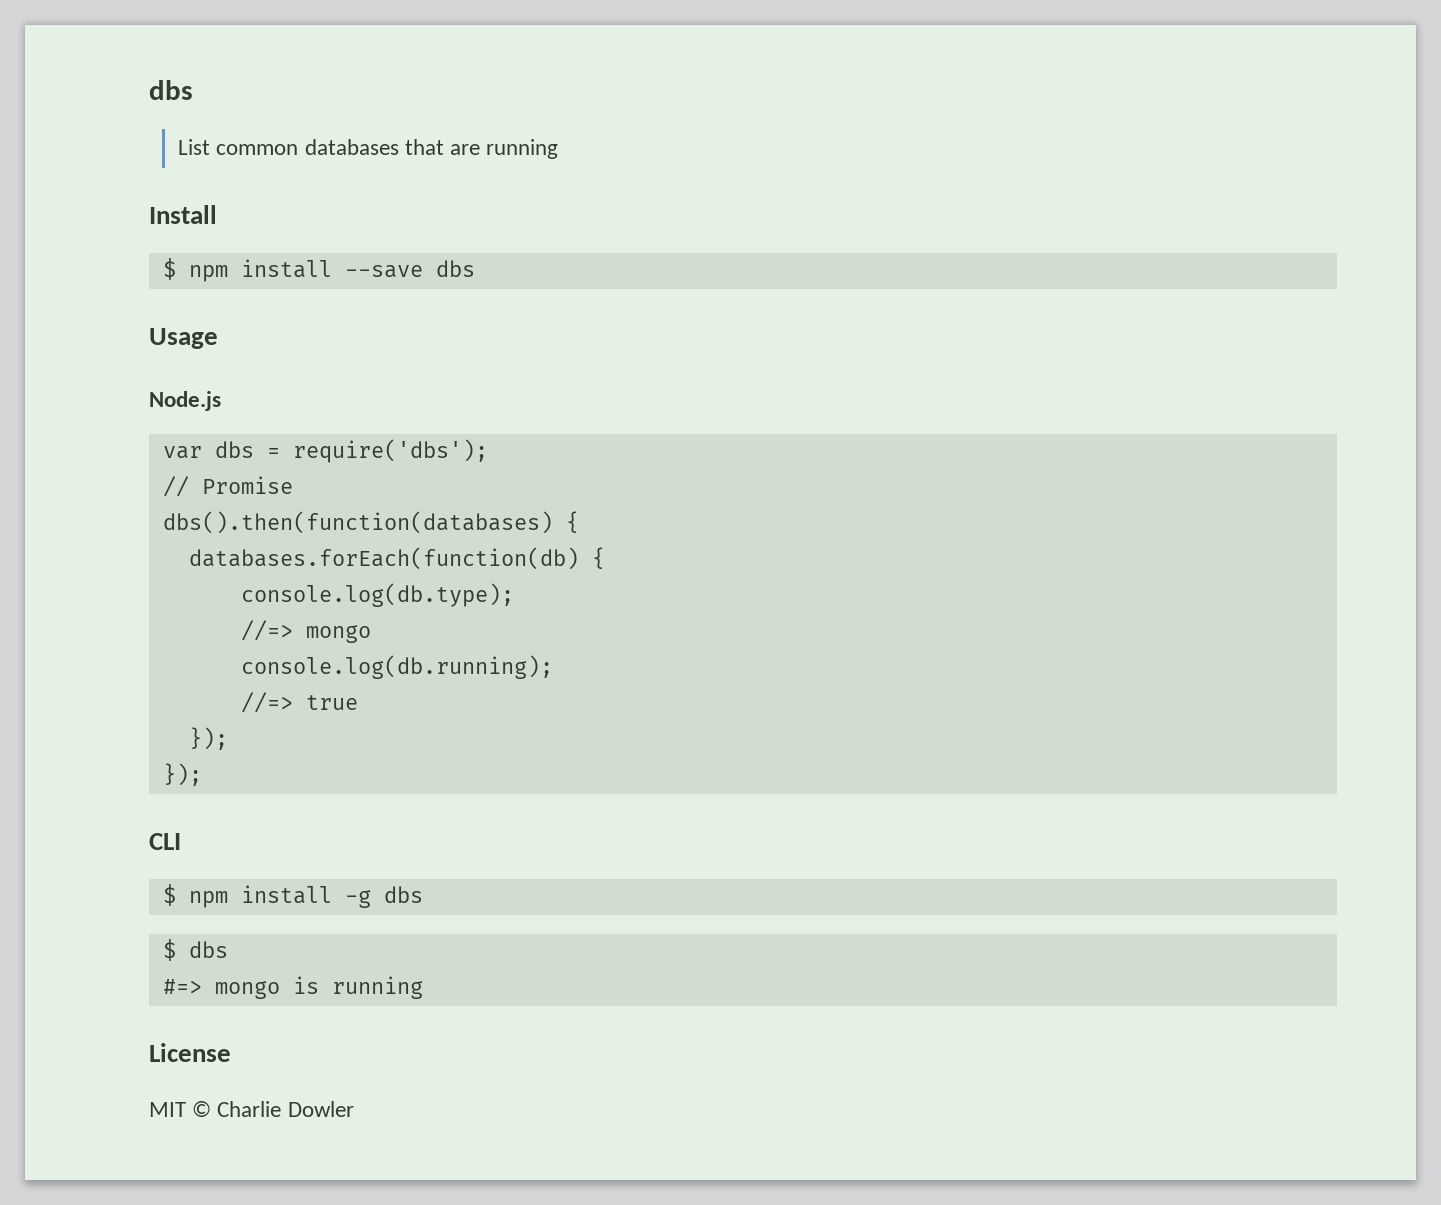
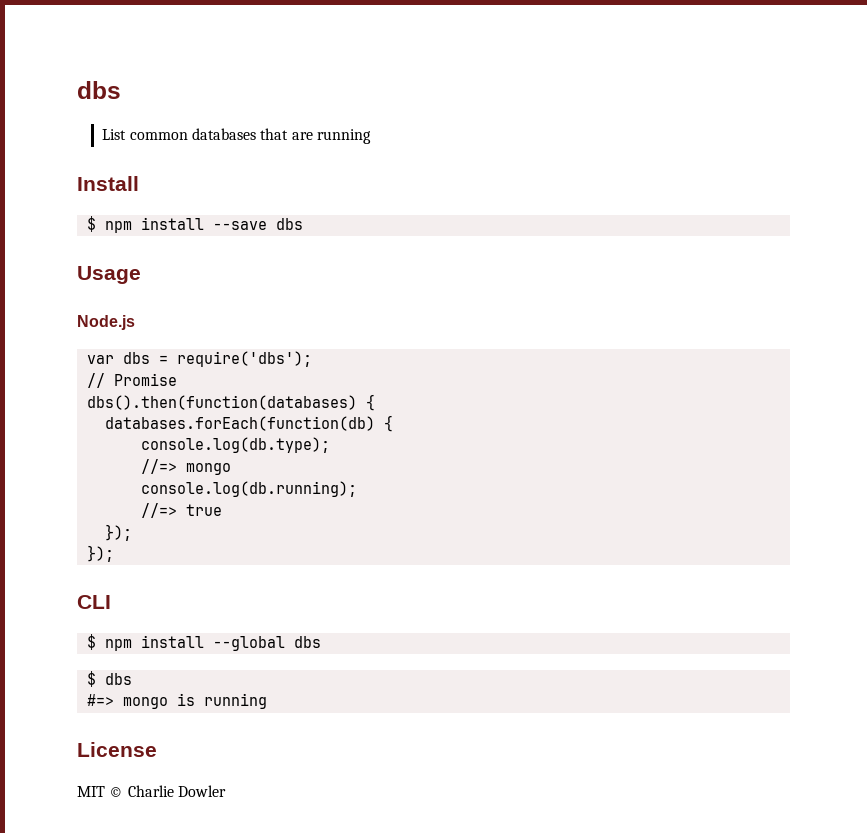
[344,890,371,908] -g -> [212,636,285,651] --global

